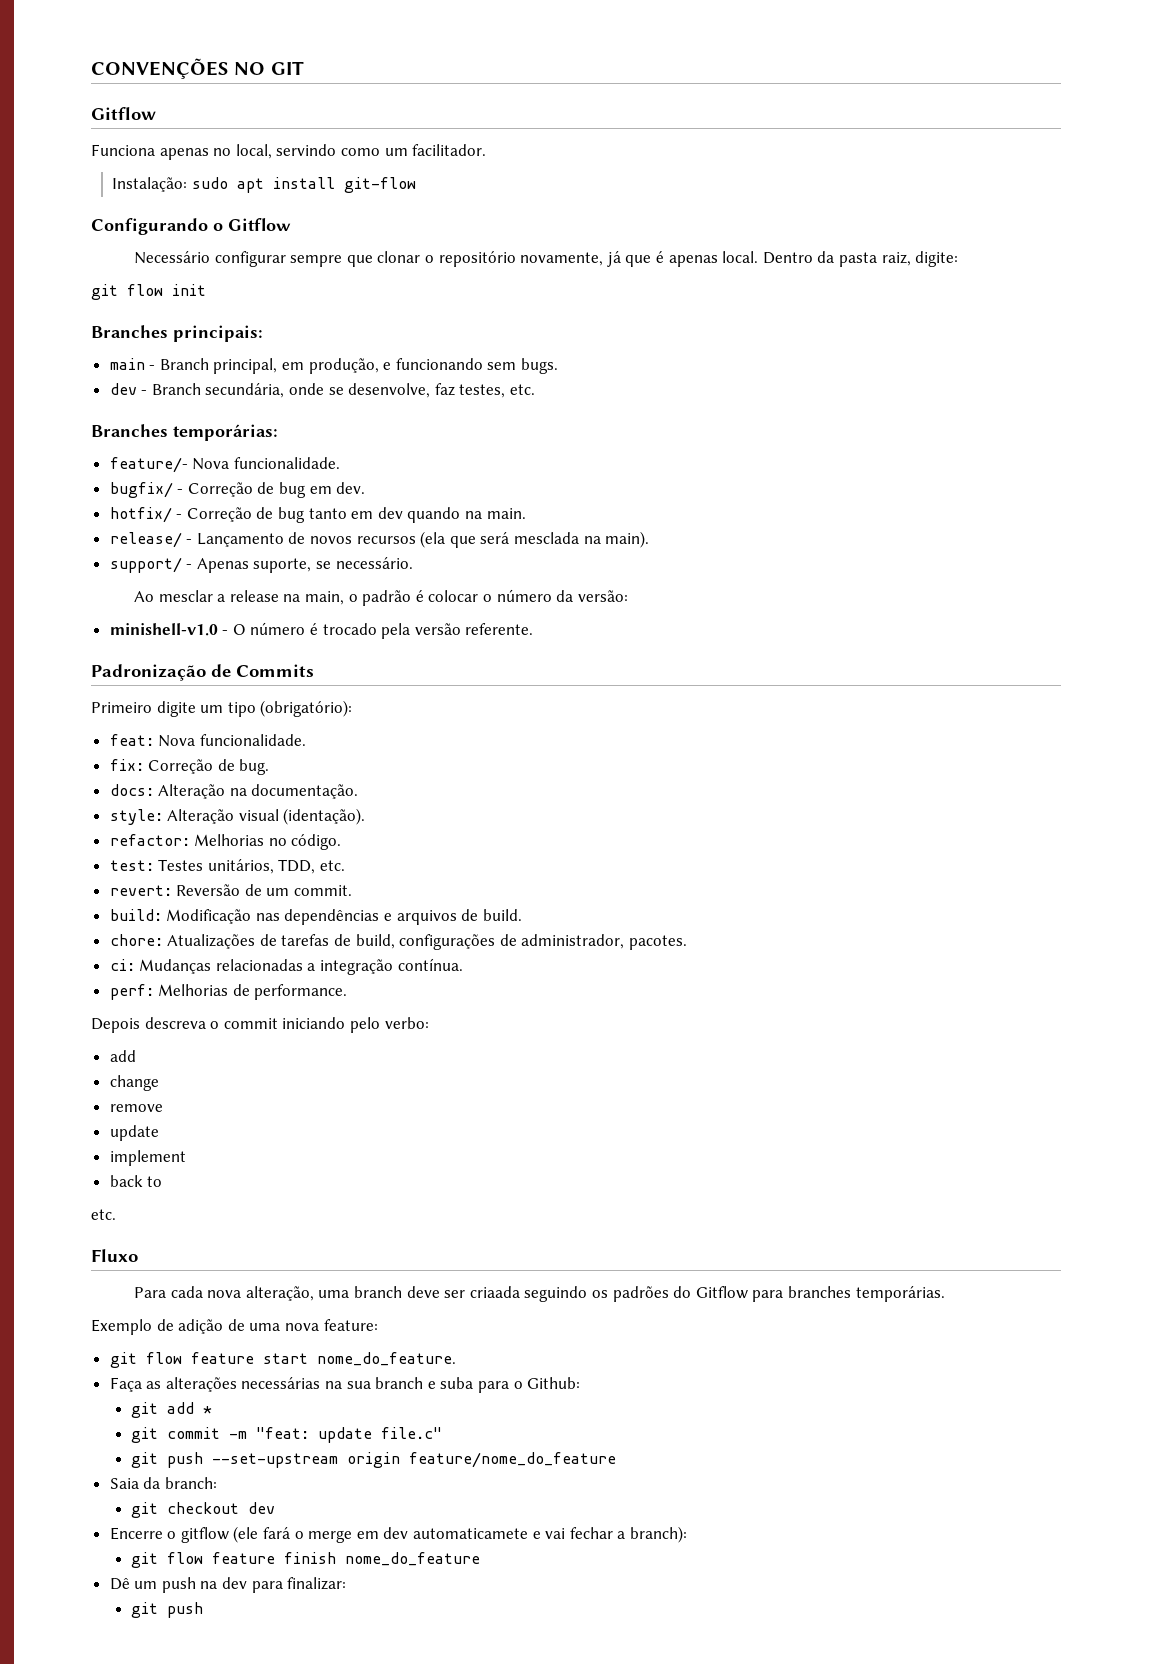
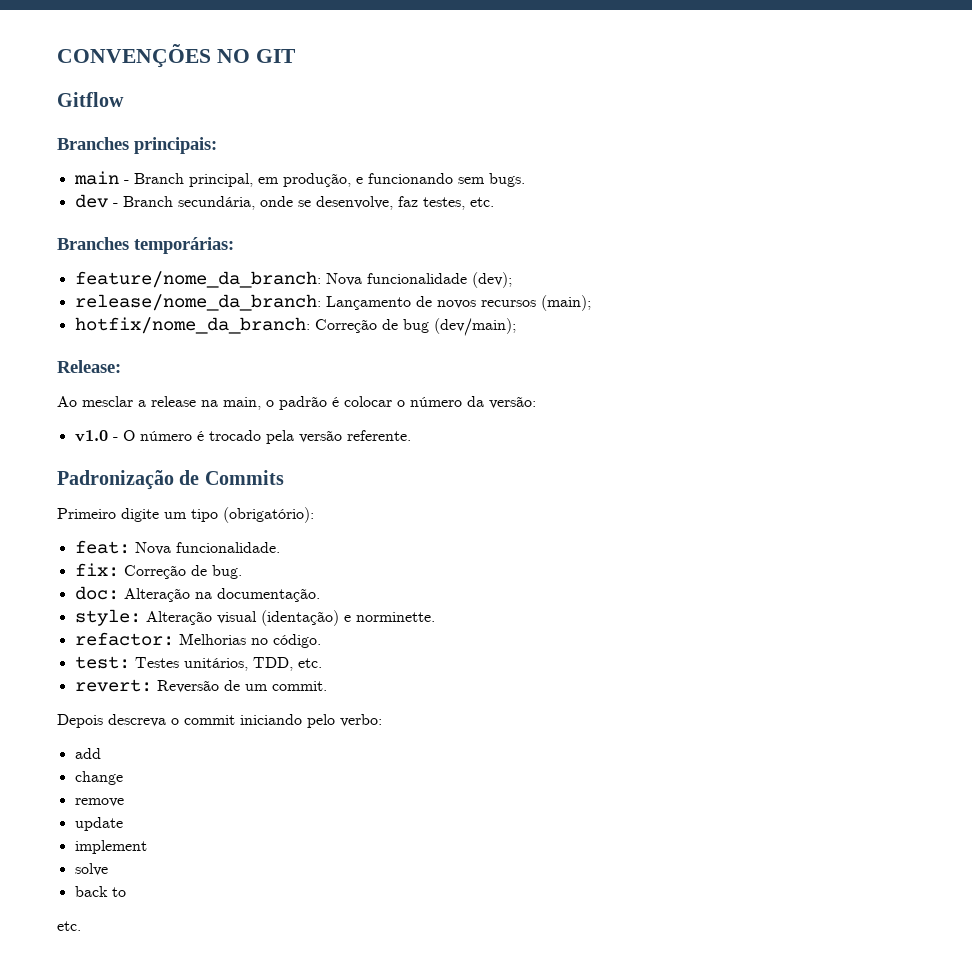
[91,144,487,160] [112,177,417,193] [91,218,291,235] [134,251,959,267] [91,284,206,300] // Funciona apenas no local, servindo como um facilitador. // Instalação: sudo apt install git-flow // Configurando o Gitflow // Necessário configurar sempre que clonar o repositório novamente, já que é apenas local. Dentro da pasta raiz, digite: // git flow init -> (124, 99) none
[109,457,340,473] [109,482,366,498] [109,507,526,523] [109,531,650,548] [109,557,413,573] feature/- Nova funcionalidade. // bugfix/ - Correção de bug em dev. // hotfix/ - Correção de bug tanto em dev quando na main. // release/ - Lançamento de novos recursos (ela que será mesclada na main). // support/ - Apenas suporte, se necessário. -> [74,271,512,288] [74,294,591,311] [74,317,516,336] [57,360,121,373] feature/nome_da_branch: Nova funcionalidade (dev); // release/nome_da_branch: Lançamento de novos recursos (main); // hotfix/nome_da_branch: Correção de bug (dev/main); // Release:
[109,623,218,636] minishell-v1.0 -> [74,430,108,442] v1.0
[109,784,154,796] docs: -> [74,586,119,600] doc:
[283,808,366,825] (identação). -> [260,610,435,626] (identação) e norminette.
[109,909,522,925] [109,934,688,950] [109,958,463,975] [109,984,348,1000] // build: Modificação nas dependências e arquivos de build. // chore: Atualizações de tarefas de build, configurações de administrador, pacotes. // ci: Mudanças relacionadas a integração contínua. // perf: Melhorias de performance. -> (327, 686) none
(186, 1158) none -> [74,863,108,876] // solve
[91,1249,138,1262] [134,1286,945,1302] [91,1319,378,1335] [109,1352,456,1368] [109,1377,581,1393] [131,1402,213,1418] [131,1427,443,1443] [131,1452,617,1468] [109,1477,217,1489] [131,1502,276,1518] [109,1526,687,1543] [131,1552,481,1568] [109,1577,347,1593] [131,1602,204,1618] // Fluxo // Para cada nova alteração, uma branch deve ser criaada seguindo os padrões do Gitflow para branches temporárias. // Exemplo de adição de uma nova feature: // git flow feature start nome_do_feature. // Faça as alterações necessárias na sua branch e suba para o Github: // git add * // git commit -m "feat: update file.c" // git push --set-upstream origin feature/nome_do_feature // Saia da branch: // git checkout dev // Encerre o gitflow (ele fará o merge em dev automaticamete e vai fechar a branch): // git flow feature finish nome_do_feature // Dê um push na dev para finalizar: // git push -> (81, 926) none

